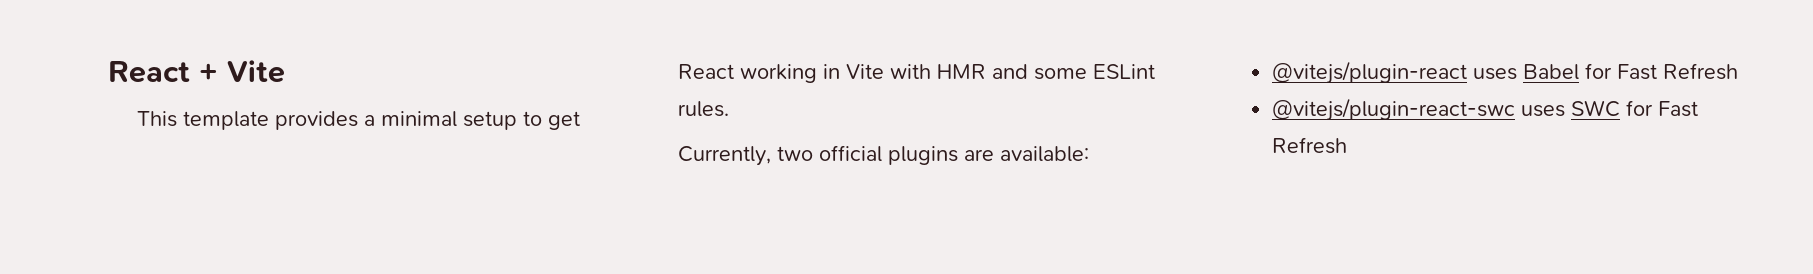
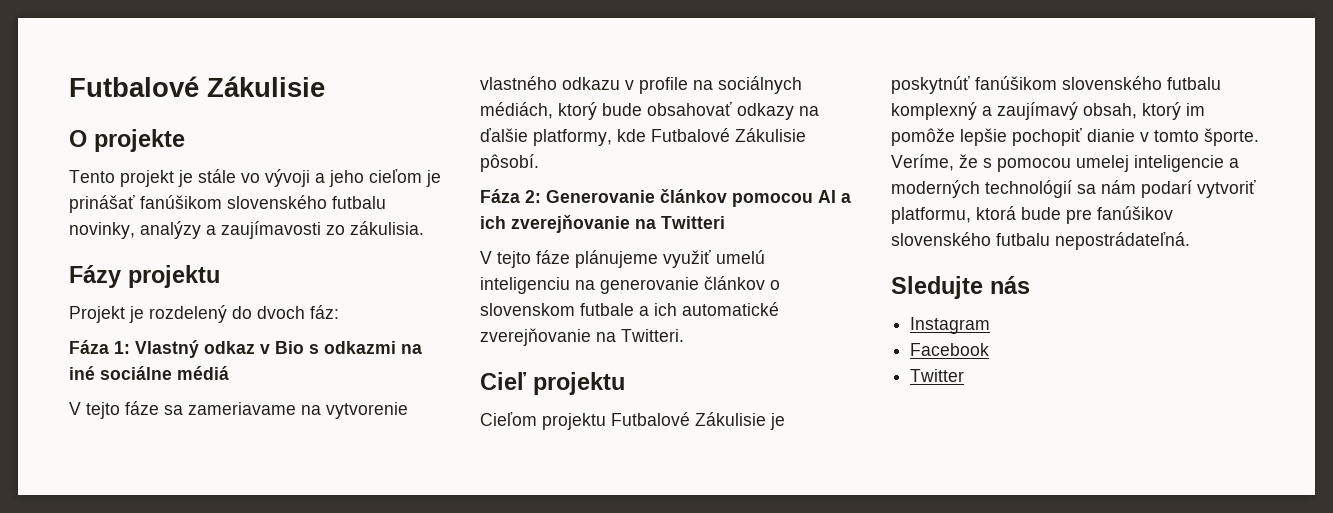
[108,60,285,83] [136,111,580,130] [678,64,1155,83] [678,101,729,117] [678,145,1089,166] [1272,61,1739,84] [1272,98,1699,121] [1272,137,1348,154] React + Vite // This template provides a minimal setup to get React working in Vite with HMR and some ESLint rules. // Currently, two official plugins are available: // @vitejs/plugin-react uses Babel for Fast Refresh // @vitejs/plugin-react-swc uses SWC for Fast Refresh -> [69,76,325,97] [69,129,185,152] [69,169,441,187] [69,195,386,213] [69,221,424,239] [69,265,220,288] [69,305,339,323] [69,340,422,358] [69,366,229,380] [69,401,408,419] [480,76,802,94] [480,102,819,120] [480,128,806,146] [480,154,539,172] [480,189,851,207] [480,215,725,233] [480,250,765,268] [480,276,780,294] [480,302,779,316] [480,328,684,346] [480,372,625,395] [480,412,785,430] [891,76,1221,94] [891,102,1205,120] [891,128,1259,146] [891,154,1239,172] [891,180,1256,198] [891,206,1173,224] [891,232,1190,250] [891,276,1030,299] [910,317,991,334] [910,343,990,356] [910,369,965,382] Futbalové Zákulisie // O projekte // Tento projekt je stále vo vývoji a jeho cieľom je prinášať fanúšikom slovenského futbalu novinky, analýzy a zaujímavosti zo zákulisia. // Fázy projektu // Projekt je rozdelený do dvoch fáz: // Fáza 1: Vlastný odkaz v Bio s odkazmi na iné sociálne médiá // V tejto fáze sa zameriavame na vytvorenie vlastného odkazu v profile na sociálnych médiách, ktorý bude obsahovať odkazy na ďalšie platformy, kde Futbalové Zákulisie pôsobí. // Fáza 2: Generovanie článkov pomocou AI a ich zverejňovanie na Twitteri // V tejto fáze plánujeme využiť umelú inteligenciu na generovanie článkov o slovenskom futbale a ich automatické zverejňovanie na Twitteri. // Cieľ projektu // Cieľom projektu Futbalové Zákulisie je poskytnúť fanúšikom slovenského futbalu komplexný a zaujímavý obsah, ktorý im pomôže lepšie pochopiť dianie v tomto športe. Veríme, že s pomocou umelej inteligencie a moderných technológií sa nám podarí vytvoriť platformu, ktorá bude pre fanúšikov slovenského futbalu nepostrádateľná. // Sledujte nás // Instagram // Facebook // Twitter

